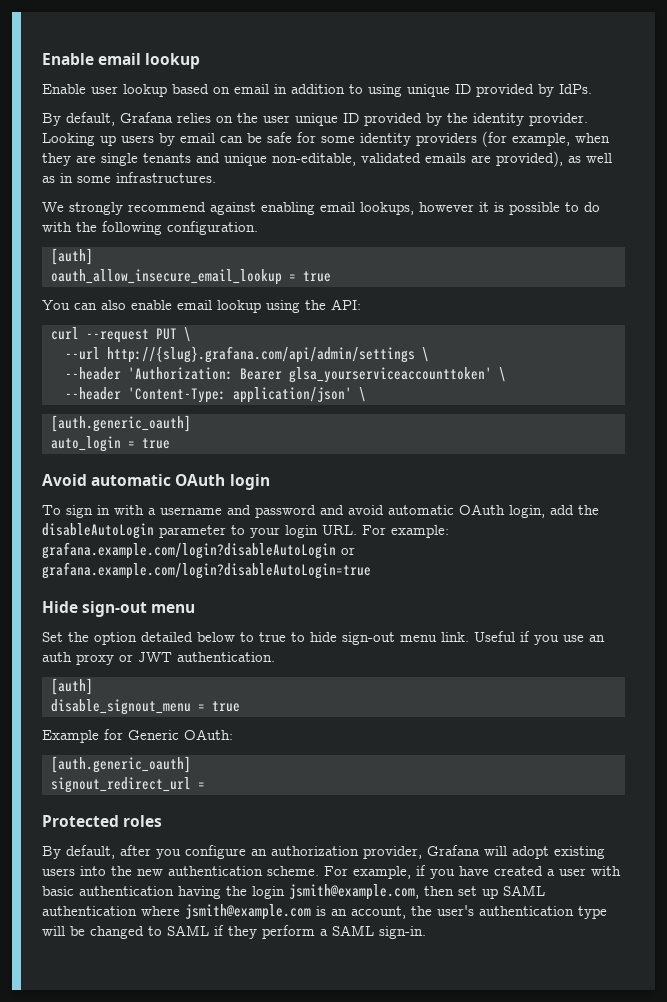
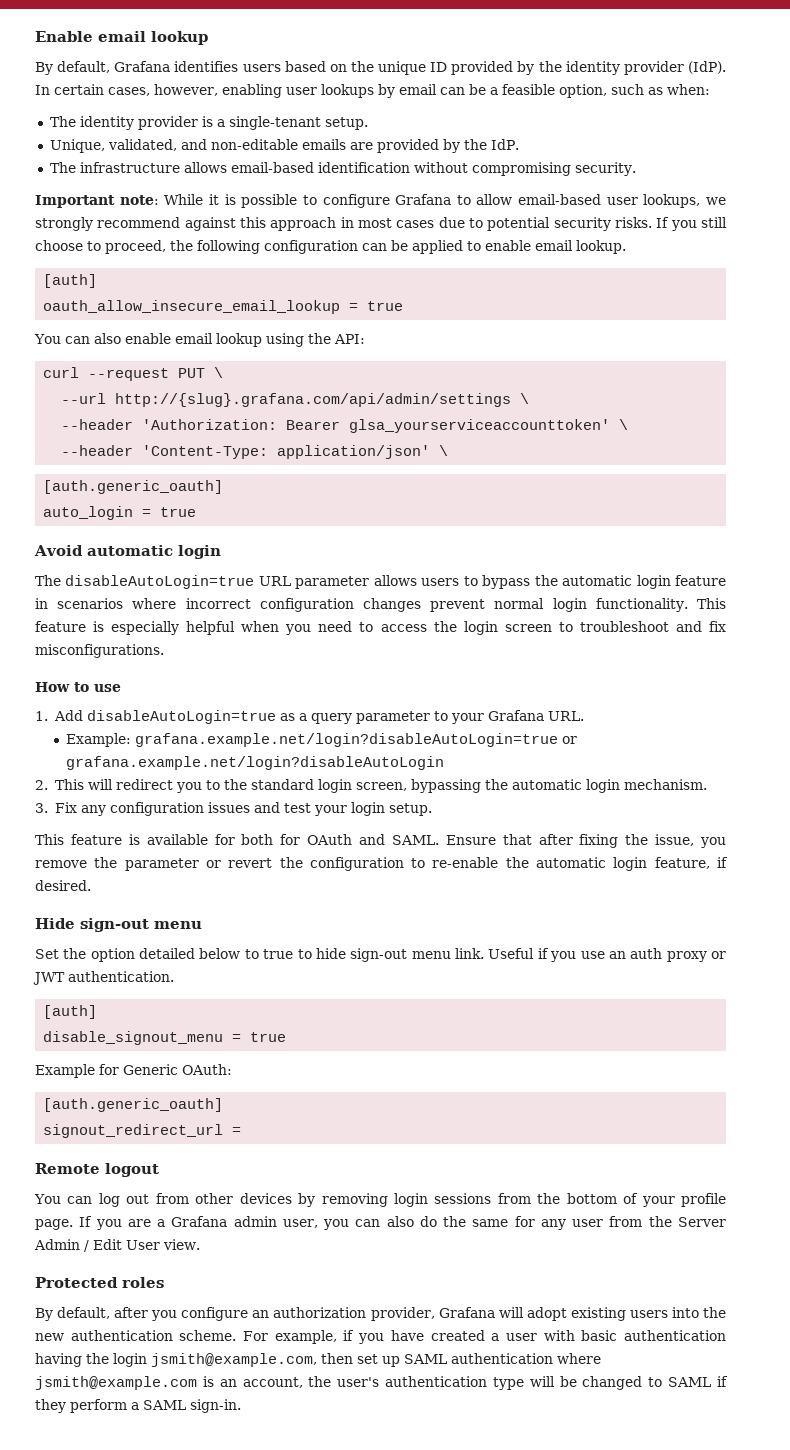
[42,84,592,97] // Enable user lookup based on email in addition to using unique ID provided by IdPs. -> (208, 38) none
[177,113,211,123] relies -> [174,61,326,72] identifies users based
[263,115,290,123] user -> (374, 66) none
[529,113,588,126] [42,131,610,147] [42,151,612,167] [42,172,216,183] [42,202,600,215] [42,221,258,235] provider. Looking up users by email can be safe for some identity providers (for example, when they are single tenants and unique non-editable, validated emails are provided), as well as in some infrastructures. // We strongly recommend against enabling email lookups, however it is possible to do with the following configuration. -> [623,61,726,75] [35,84,710,98] [49,116,368,130] [49,139,519,153] [49,162,636,176] [35,194,726,208] [35,217,728,231] [35,240,626,254] provider (IdP). In certain cases, however, enabling user lookups by email can be a feasible option, such as when: // The identity provider is a single-tenant setup. // Unique, validated, and non-editable emails are provided by the IdP. // The infrastructure allows email-based identification without compromising security. // Important note: While it is possible to configure Grafana to allow email-based user lookups, we strongly recommend against this approach in most cases due to potential security risks. If you still choose to proceed, the following configuration can be applied to enable email lookup.
[175,474,226,486] OAuth -> (173, 550) none
[42,504,599,518] [42,523,449,539] [42,542,355,559] [42,562,371,579] To sign in with a username and password and avoid automatic OAuth login, add the disableAutoLogin parameter to your login URL. For example: grafana.example.com/login?disableAutoLogin or grafana.example.com/login?disableAutoLogin=true -> [35,575,726,589] [35,598,727,612] [35,621,727,635] [35,644,164,658] [35,682,121,692] [35,710,584,724] [65,733,577,747] [65,756,444,770] [35,779,707,793] [35,802,432,816] [35,834,726,848] [35,857,728,871] [35,880,91,891] The disableAutoLogin=true URL parameter allows users to bypass the automatic login feature in scenarios where incorrect configuration changes prevent normal login functionality. This feature is especially helpful when you need to access the login screen to troubleshoot and fix misconfigurations. // How to use // 1. Add disableAutoLogin=true as a query parameter to your Grafana URL. // Example: grafana.example.net/login?disableAutoLogin=true or grafana.example.net/login?disableAutoLogin // 2. This will redirect you to the standard login screen, bypassing the automatic login mechanism. // 3. Fix any configuration issues and test your login setup. // This feature is available for both for OAuth and SAML. Ensure that after fixing the issue, you remove the parameter or revert the configuration to re-enable the automatic login feature, if desired.
(205, 785) none -> [35,1163,159,1177] [34,1193,726,1207] [35,1216,727,1230] [34,1239,200,1252] // Remote logout // You can log out from other devices by removing login sessions from the bottom of your profile page. If you are a Grafana admin user, you can also do the same for any user from the Server Admin / Edit User view.

